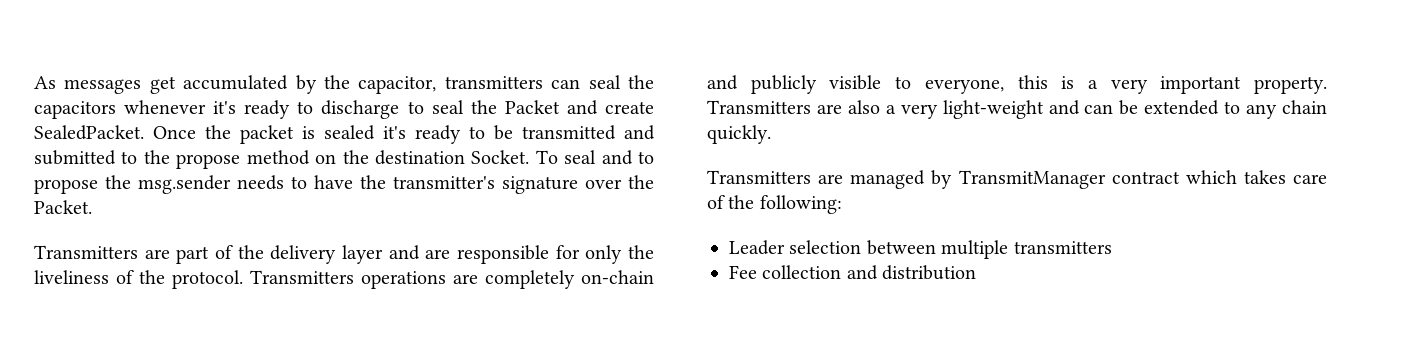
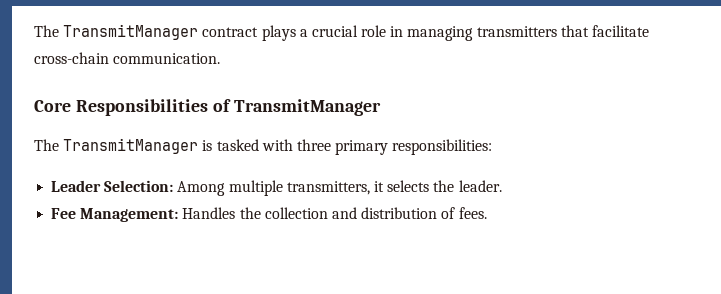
[34,75,654,94] [34,100,655,119] [34,125,655,144] [34,150,654,169] [34,175,654,194] [34,200,92,214] [34,245,654,264] [34,270,654,289] [707,75,1327,94] [707,100,1327,119] [707,125,771,144] [707,170,1327,189] [707,195,842,214] [729,240,1112,259] [729,265,757,279] As messages get accumulated by the capacitor, transmitters can seal the capacitors whenever it's ready to discharge to seal the Packet and create SealedPacket. Once the packet is sealed it's ready to be transmitted and submitted to the propose method on the destination Socket. To seal and to propose the msg.sender needs to have the transmitter's signature over the Packet. // Transmitters are part of the delivery layer and are responsible for only the liveliness of the protocol. Transmitters operations are completely on-chain and publicly visible to everyone, this is a very important property. Transmitters are also a very light-weight and can be extended to any chain quickly. // Transmitters are managed by TransmitManager contract which takes care of the following: // Leader selection between multiple transmitters // Fee -> [34,24,650,41] [34,52,221,64] [34,99,381,116] [34,138,493,155] [51,180,502,196] [51,207,261,222] The TransmitManager contract plays a crucial role in managing transmitters that facilitate cross-chain communication. // Core Responsibilities of TransmitManager // The TransmitManager is tasked with three primary responsibilities: // Leader Selection: Among multiple transmitters, it selects the leader. // Fee Management: Handles the
(977, 272) none -> [441,207,487,219] of fees.

